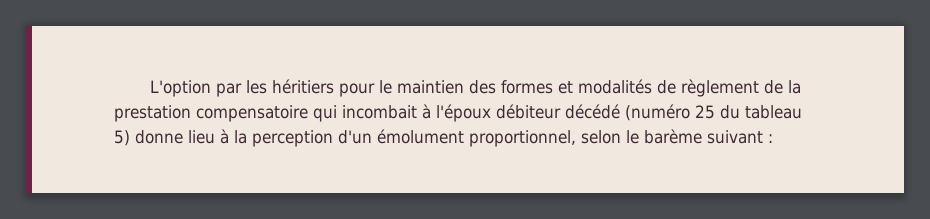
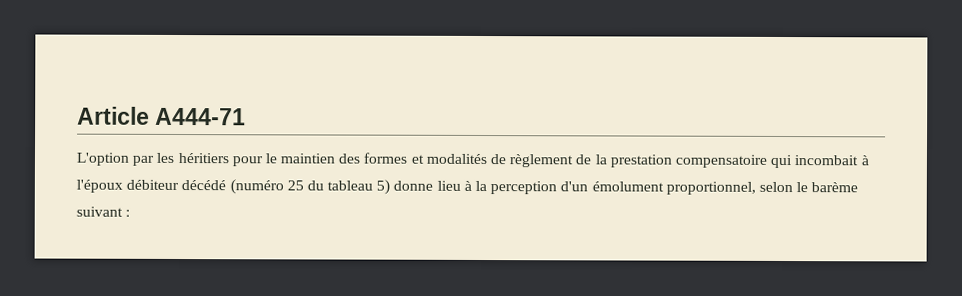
(150, 88) none -> [77,106,247,126] Article A444-71 //

